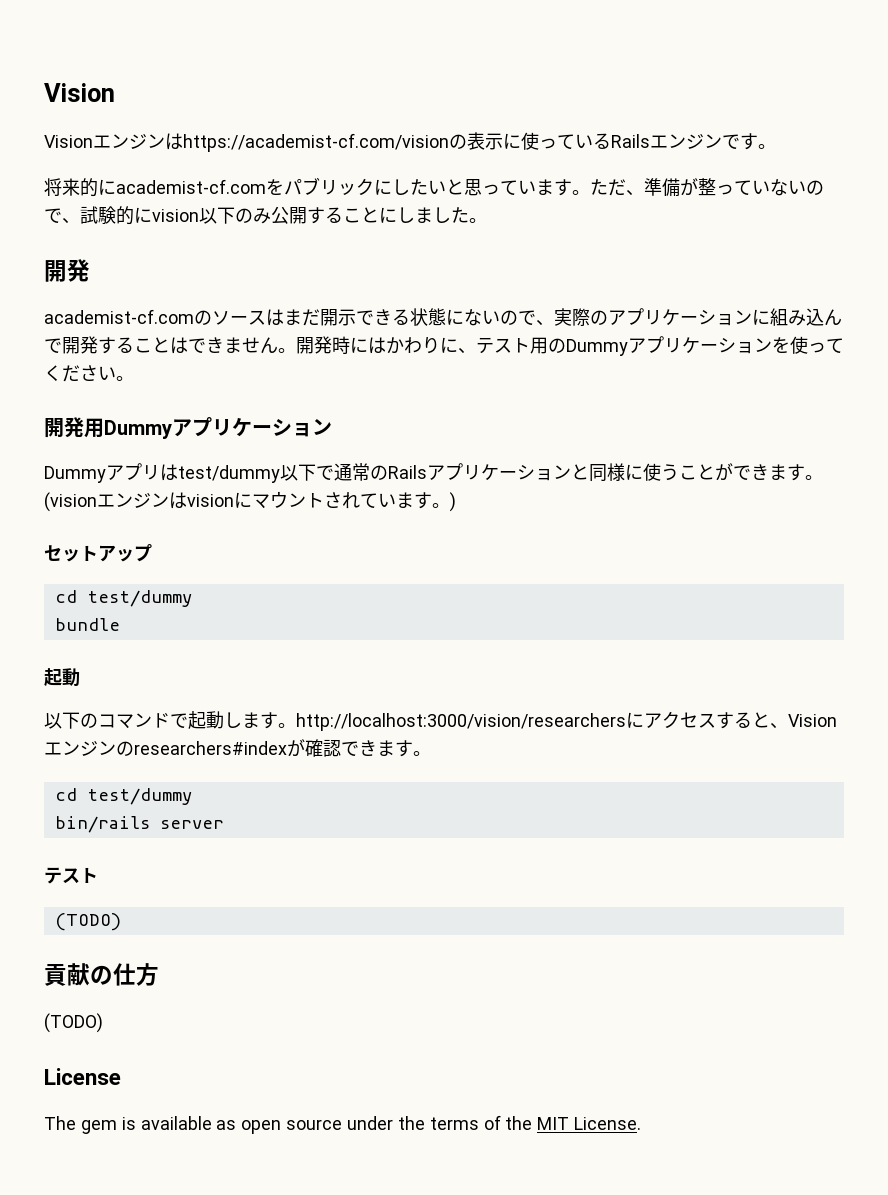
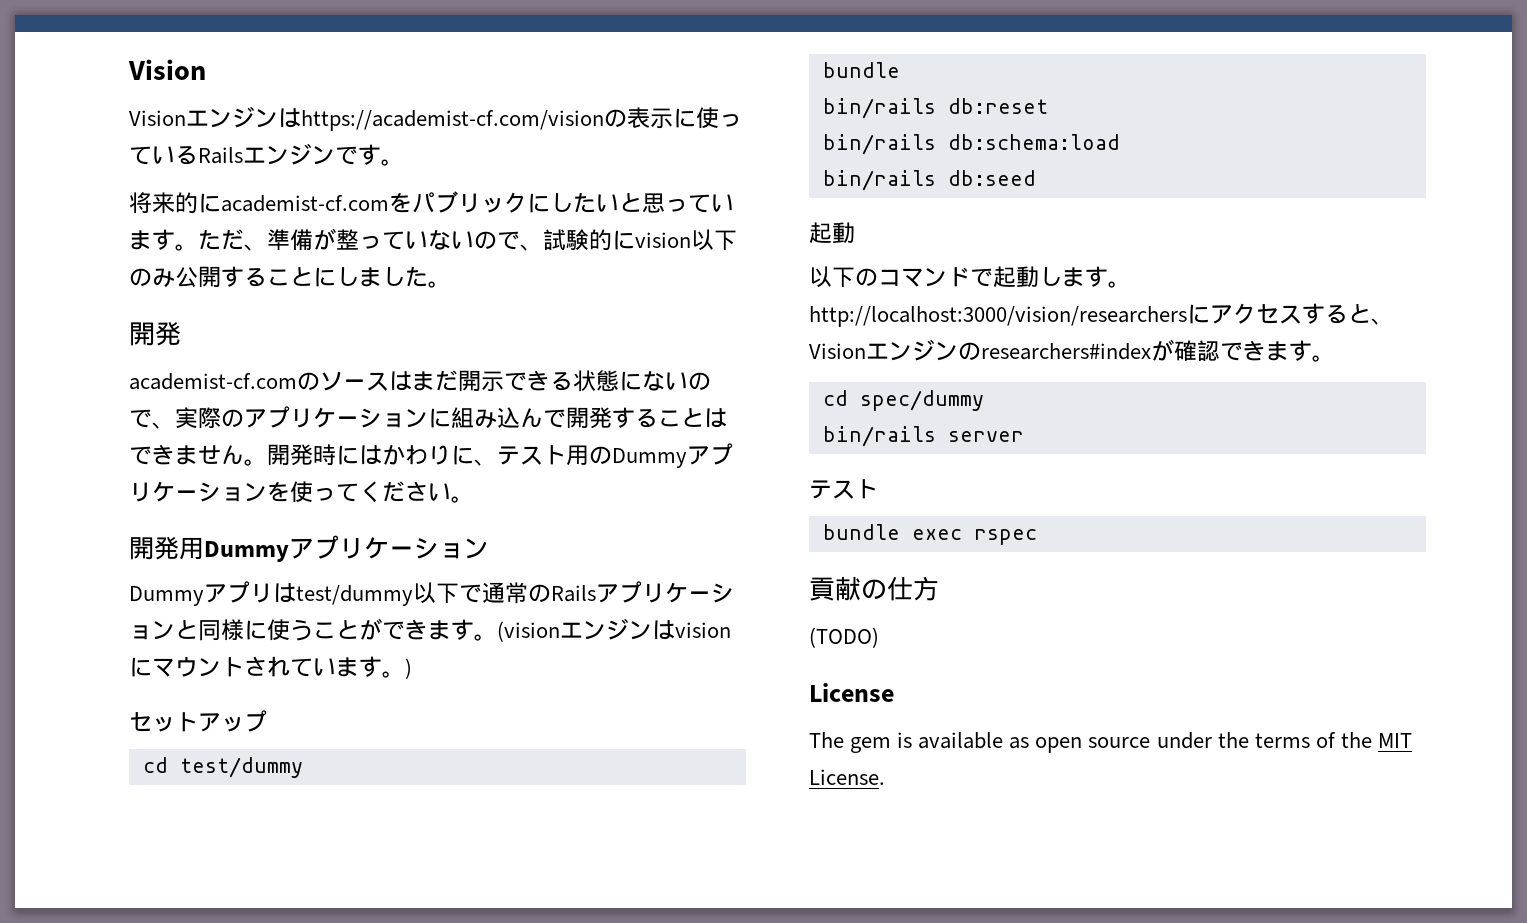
(120, 624) none -> [822,98,1048,119] [822,134,1120,155] [822,170,1036,191] // bin/rails db:reset // bin/rails db:schema:load // bin/rails db:seed
[86,788,192,805] test/dummy -> [859,390,984,411] spec/dummy
[54,913,121,931] (TODO) -> [822,524,1037,545] bundle exec rspec

